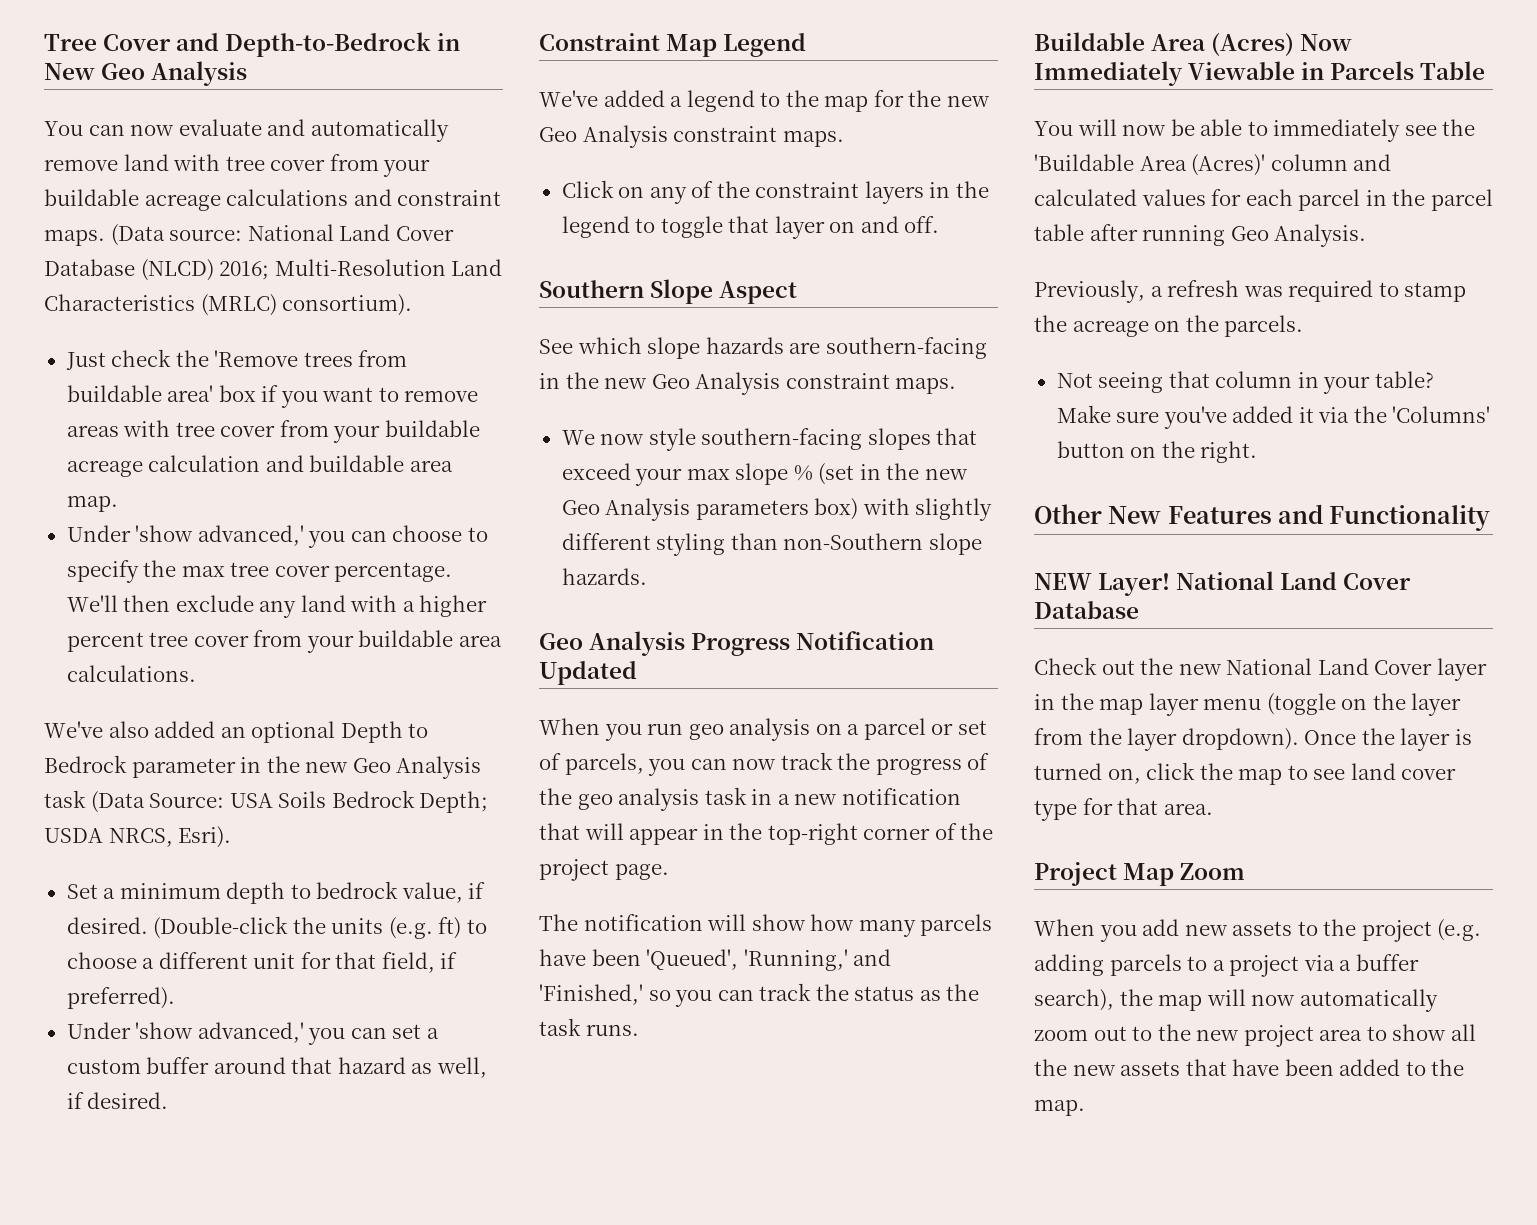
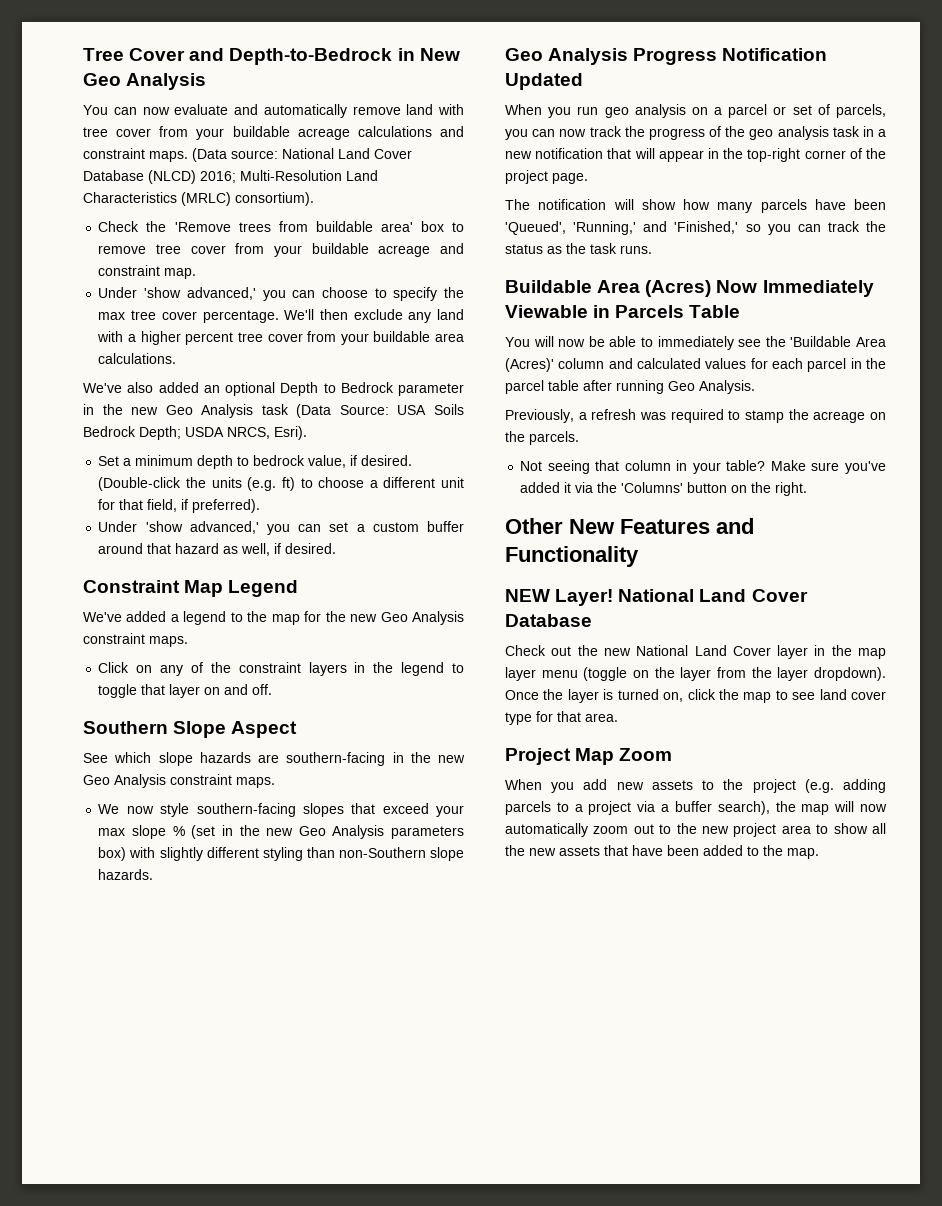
[65,349,172,370] Just check -> [98,221,140,232] Check
[261,385,479,408] [66,420,480,443] [66,455,453,477] if you want to remove areas with tree cover from your buildable acreage calculation and buildable area -> [451,222,464,232] [98,243,464,257] [98,265,161,276] to remove tree cover from your buildable acreage and constraint

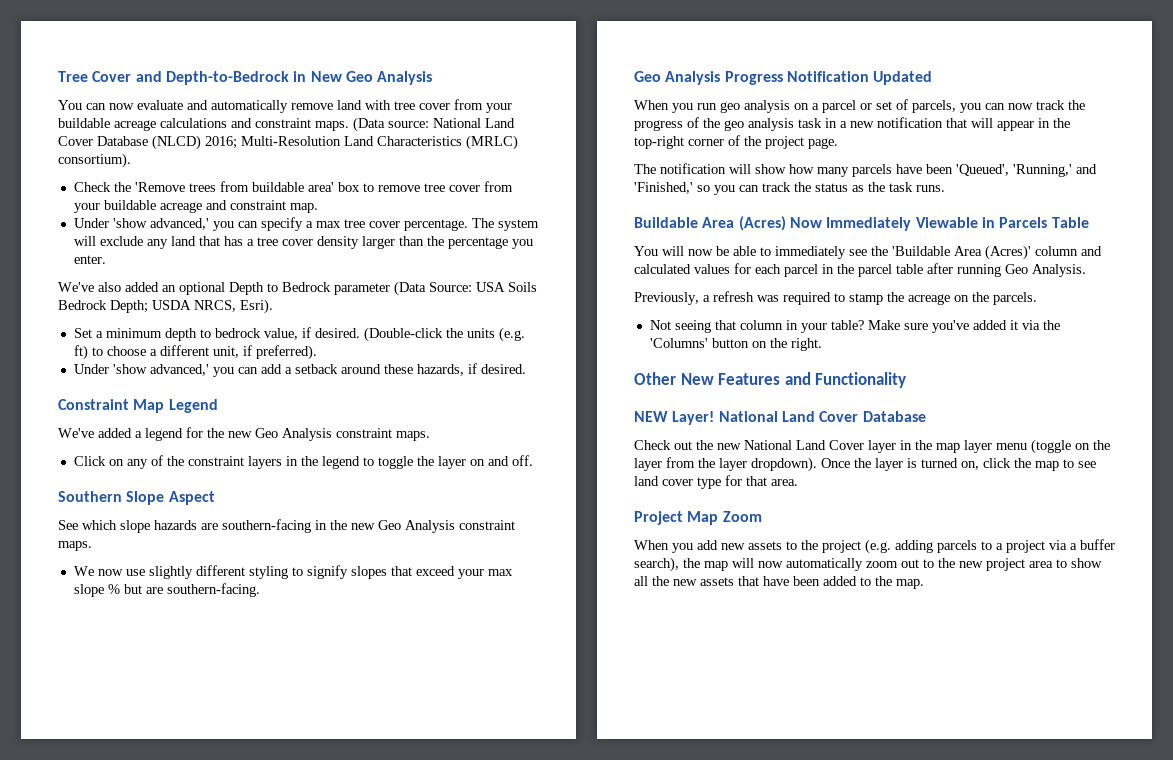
[321,287,464,301] [98,309,464,323] [97,331,464,345] [98,353,177,364] choose to specify the max tree cover percentage. We'll then exclude any land with a higher percent tree cover from your buildable area calculations. -> [260,217,539,231] [73,236,533,249] [73,255,106,264] specify a max tree cover percentage. The system will exclude any land that has a tree cover density larger than the percentage you enter.
[83,404,289,418] in the new Geo Analysis task -> (390, 289) none
[441,477,464,488] [98,499,178,512] unit for that field, -> [212,346,239,358] unit,
[329,521,464,532] [98,543,271,556] set a custom buffer around that hazard as well, -> [260,364,464,376] add a setback around these hazards,
[230,611,300,625] to the map -> (183, 434) none
[141,684,166,695] that -> [416,456,434,466] the
[160,803,296,817] style southern-facing -> [125,565,348,579] use slightly different styling to signify
[191,825,465,839] [98,847,464,861] [98,869,154,880] (set in the new Geo Analysis parameters box) with slightly different styling than non-Southern slope hazards. -> [123,583,260,597] but are southern-facing.

